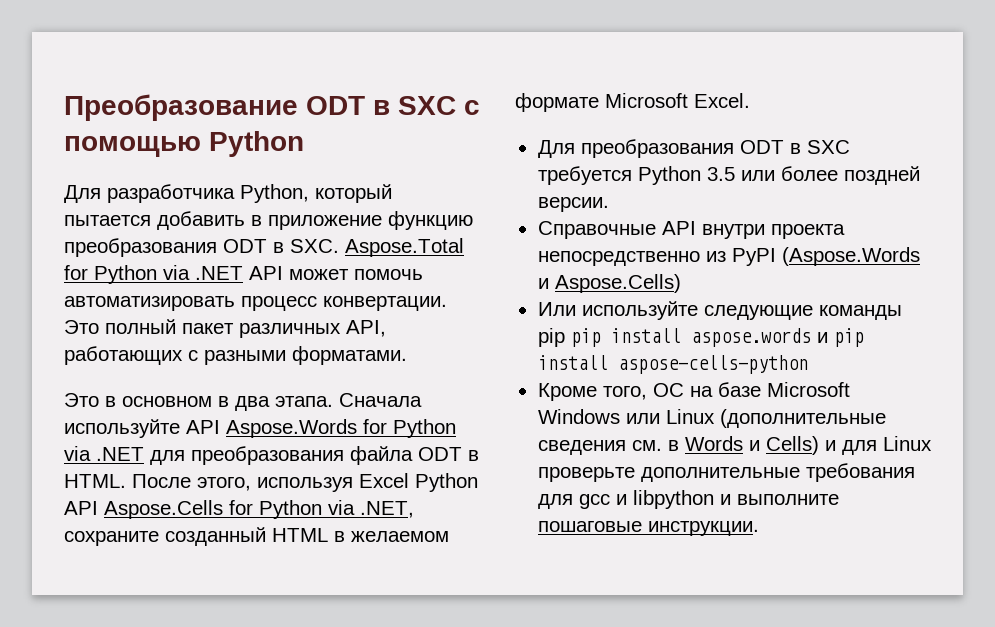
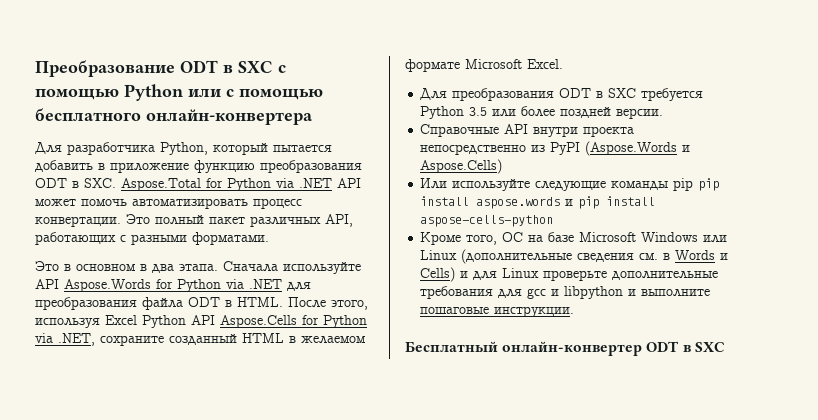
(304, 144) none -> [188,88,323,100] [35,108,313,125] или с помощью бесплатного онлайн-конвертера
(759, 528) none -> [405,341,725,356] // Бесплатный онлайн-конвертер ODT в SXC

